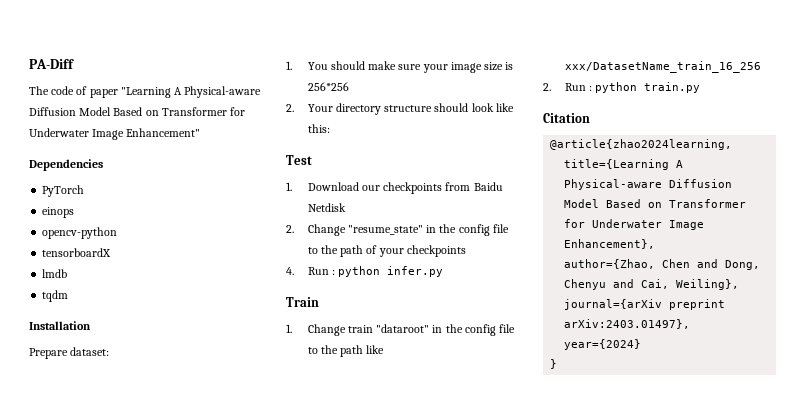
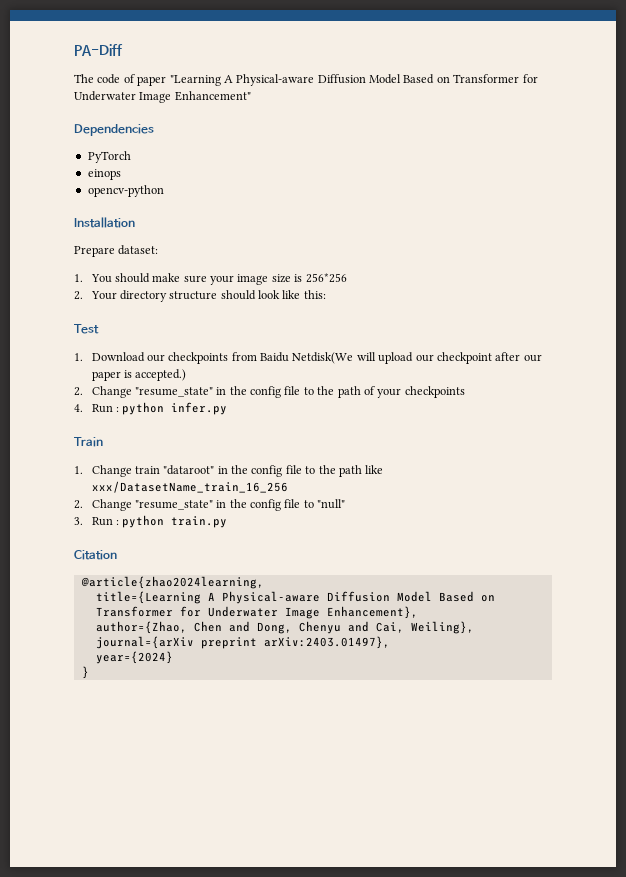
[42,248,112,257] [42,269,68,278] [42,290,69,302] // tensorboardX // lmdb // tqdm -> (164, 191) none
[307,203,346,212] Netdisk -> [292,352,542,364] [91,369,187,381] Netdisk(We will upload our checkpoint after our paper is accepted.)
(551, 87) none -> [91,499,346,511] [74,517,83,525] Change "resume_state" in the config file to "null" // 3.

